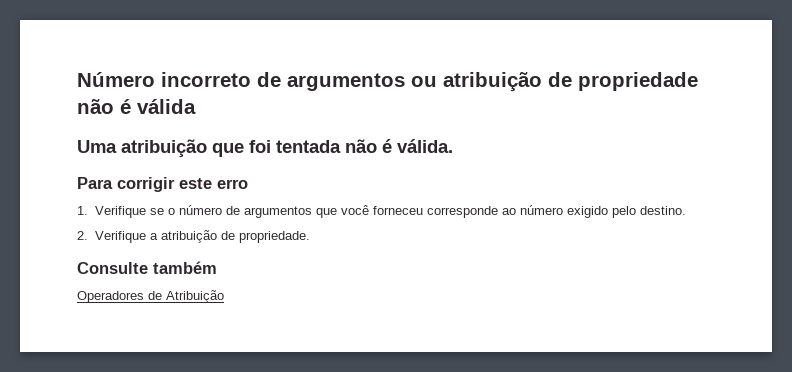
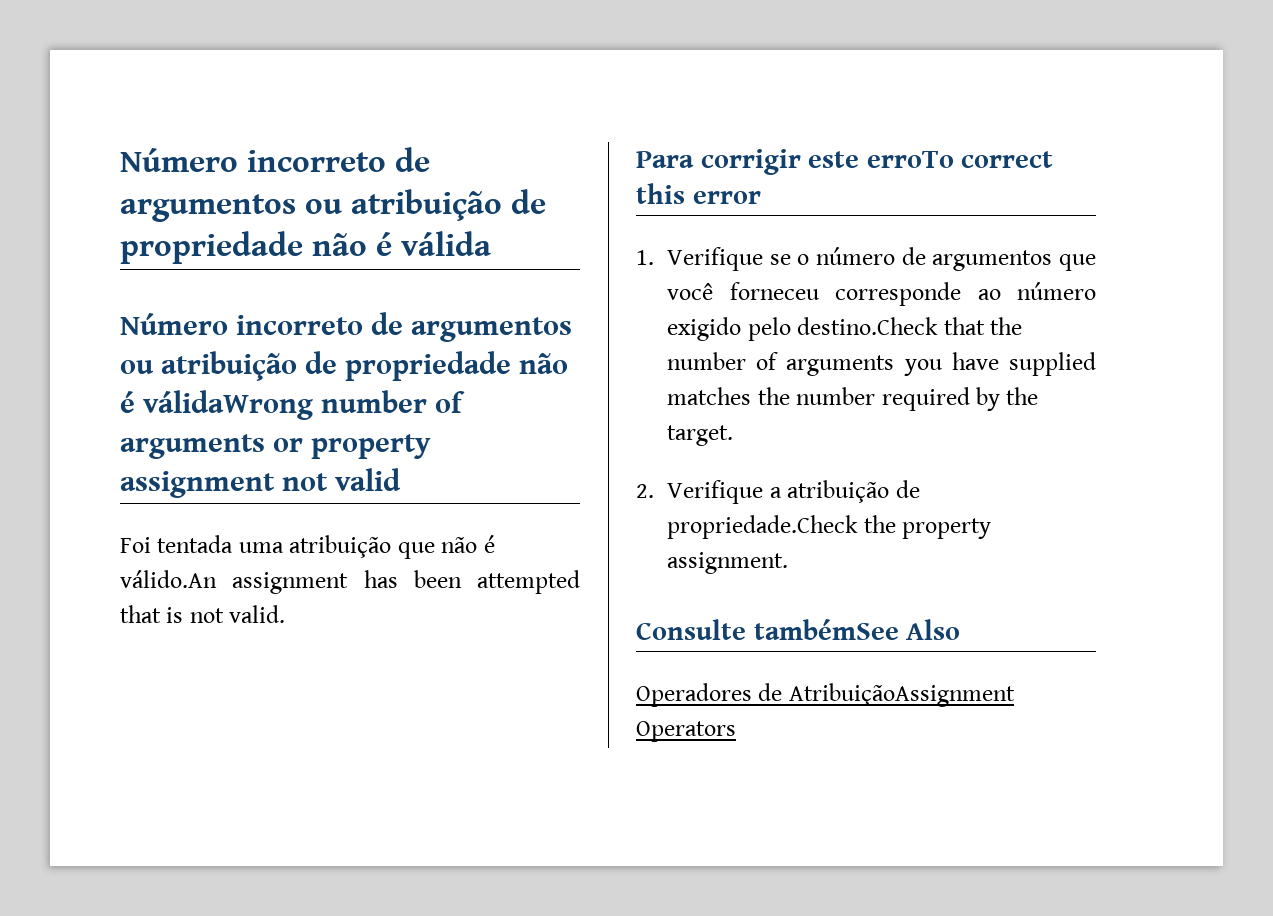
[77,139,453,158] Uma atribuição que foi tentada não é válida. -> [120,312,573,342] [120,351,569,381] [120,390,466,420] [120,434,432,459] [120,468,402,498] [120,535,495,559] [120,570,580,594] [120,605,286,623] Número incorreto de argumentos ou atribuição de propriedade não é válidaWrong number of arguments or property assignment not valid // Foi tentada uma atribuição que não é válido.An assignment has been attempted that is not valid.
[217,179,248,189] erro -> [866,151,1054,168] [636,183,761,204] erroTo correct this error
[640,206,687,215] destino. -> [797,317,1022,335] [667,352,1096,376] [667,387,1039,411] [667,425,734,446] destino.Check that the number of arguments you have supplied matches the number required by the target.
[239,231,311,243] propriedade. -> [667,515,992,539] [667,552,789,574] propriedade.Check the property assignment.
[153,261,217,274] também -> [753,619,961,640] tambémSee Also
[166,290,224,303] Atribuição -> [788,683,1015,707] [636,721,736,742] AtribuiçãoAssignment Operators

